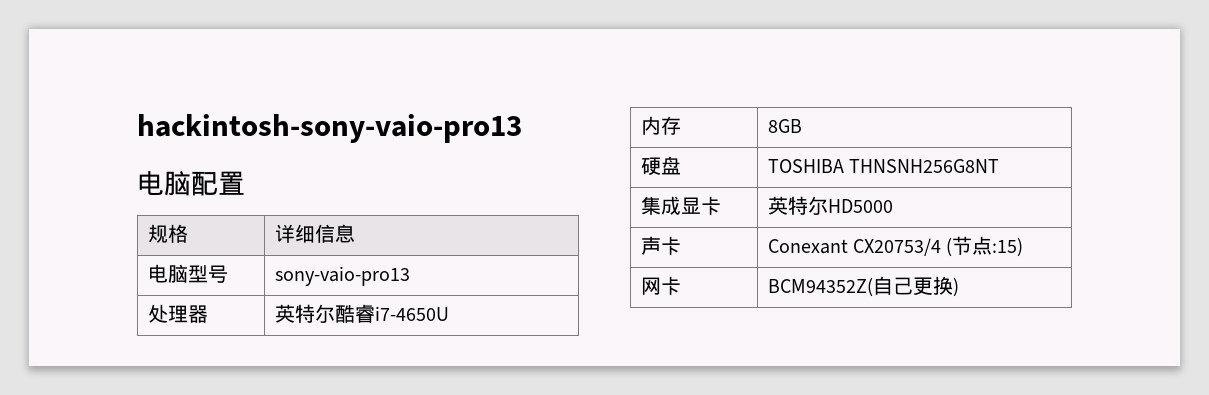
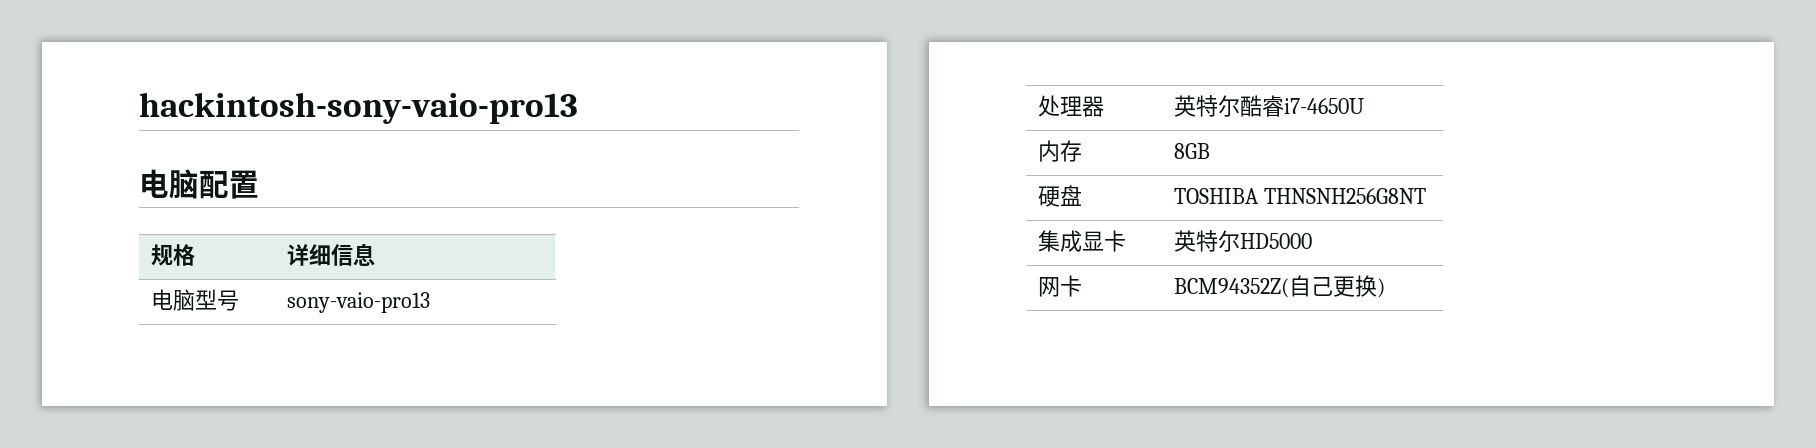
[640,236,681,255] [767,236,1024,257] // 声卡 | Conexant CX20753/4 (节点:15) -> (1313, 241) none

